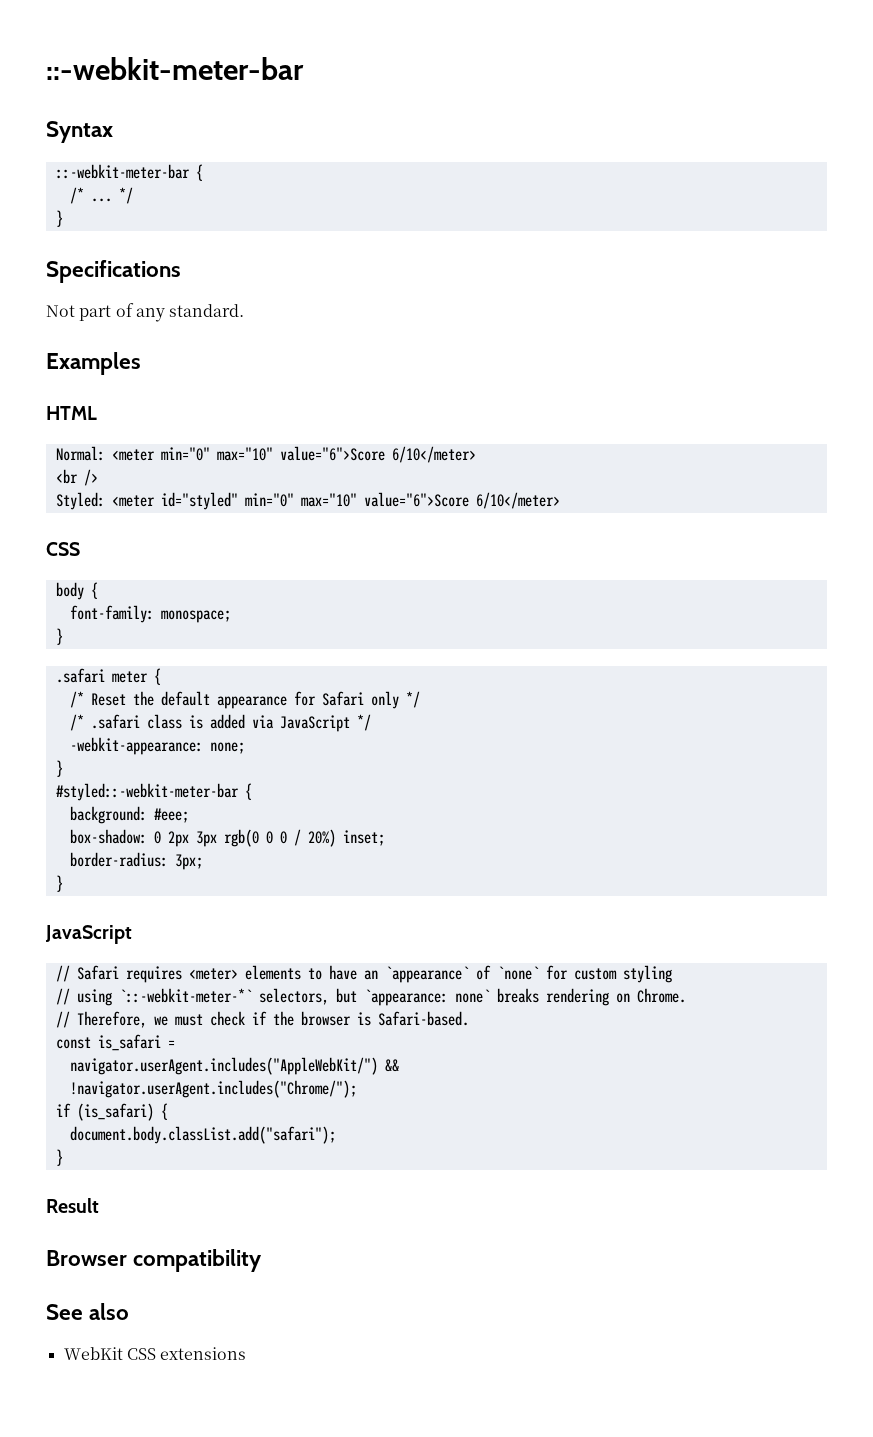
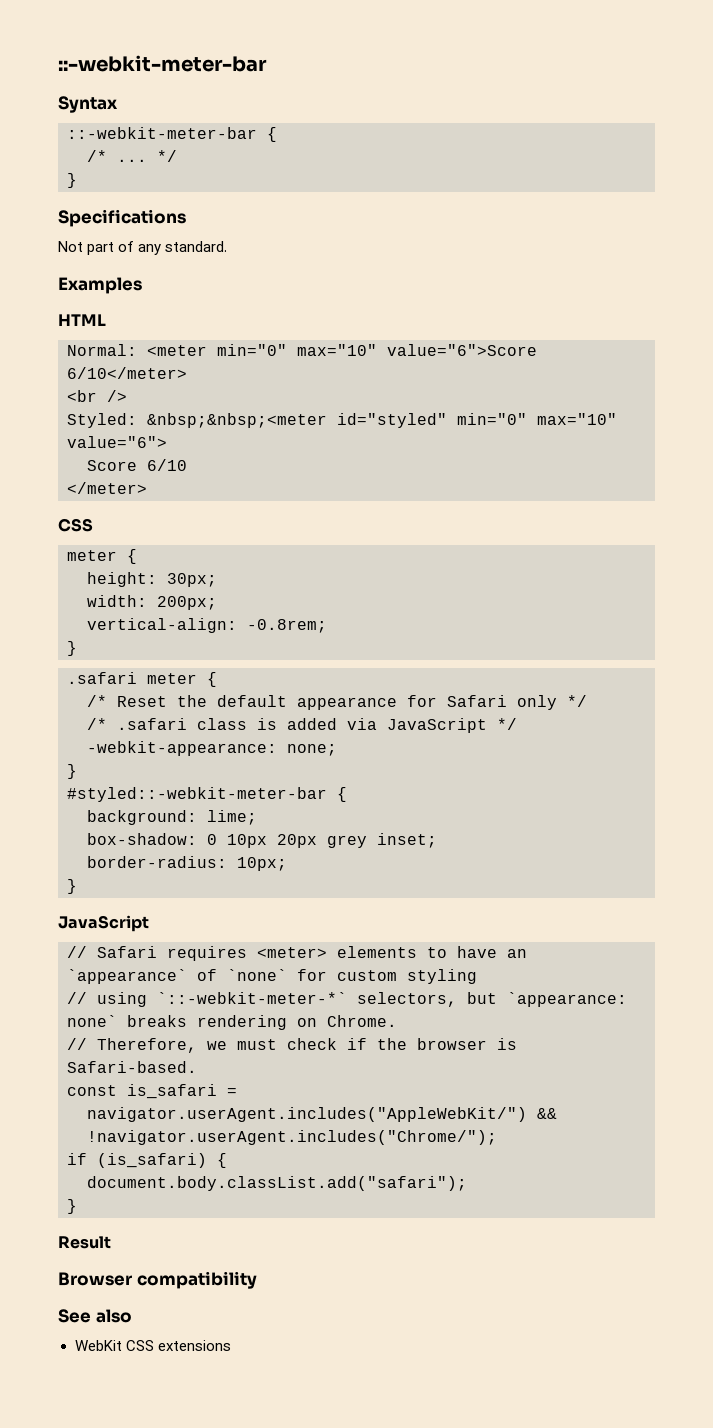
[111,495,155,507] <meter -> [147,413,327,428] &nbsp;&nbsp;<meter
[363,492,560,509] value="6">Score 6/10</meter> -> [67,436,167,448] [87,459,187,471] [67,482,147,494] value="6"> // Score 6/10 // </meter>
[55,582,98,600] [69,605,231,623] body { // font-family: monospace; -> [67,549,137,564] [87,572,217,587] [87,595,217,610] [87,618,327,633] meter { // height: 30px; // width: 200px; // vertical-align: -0.8rem;
[153,808,189,823] #eee; -> [207,810,257,825] lime;
[167,829,336,847] 2px 3px rgb(0 0 0 / 20%) -> [227,834,367,848] 10px 20px grey
[174,854,203,870] 3px; -> [237,857,287,871] 10px;

